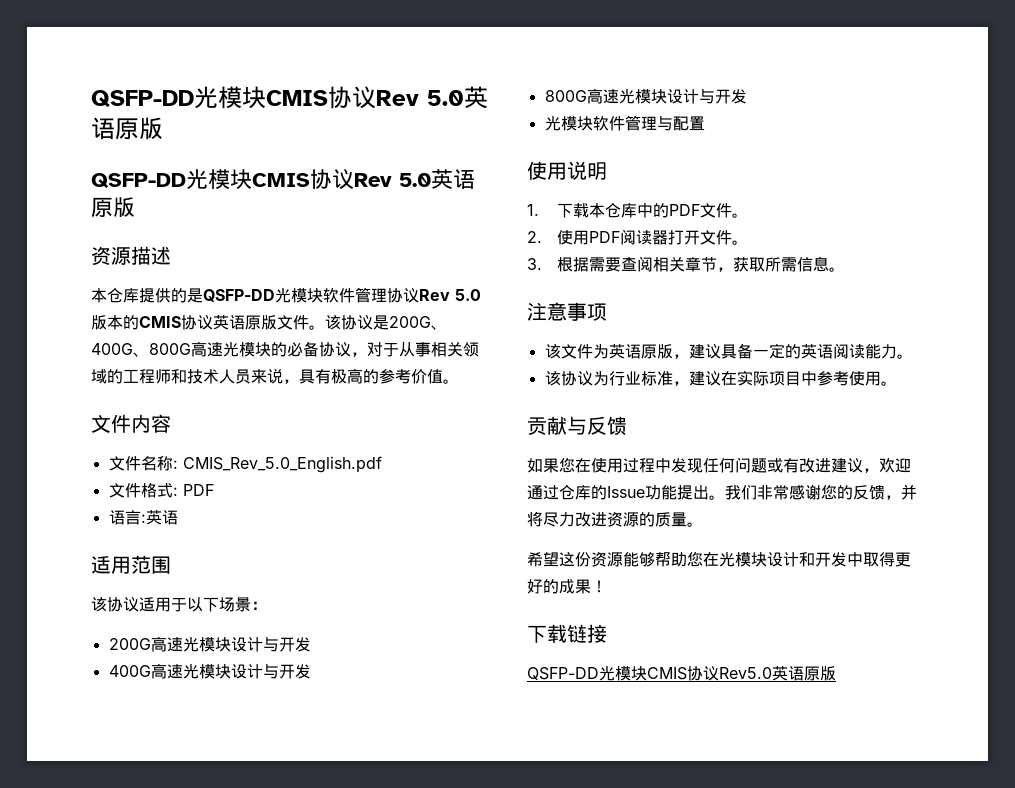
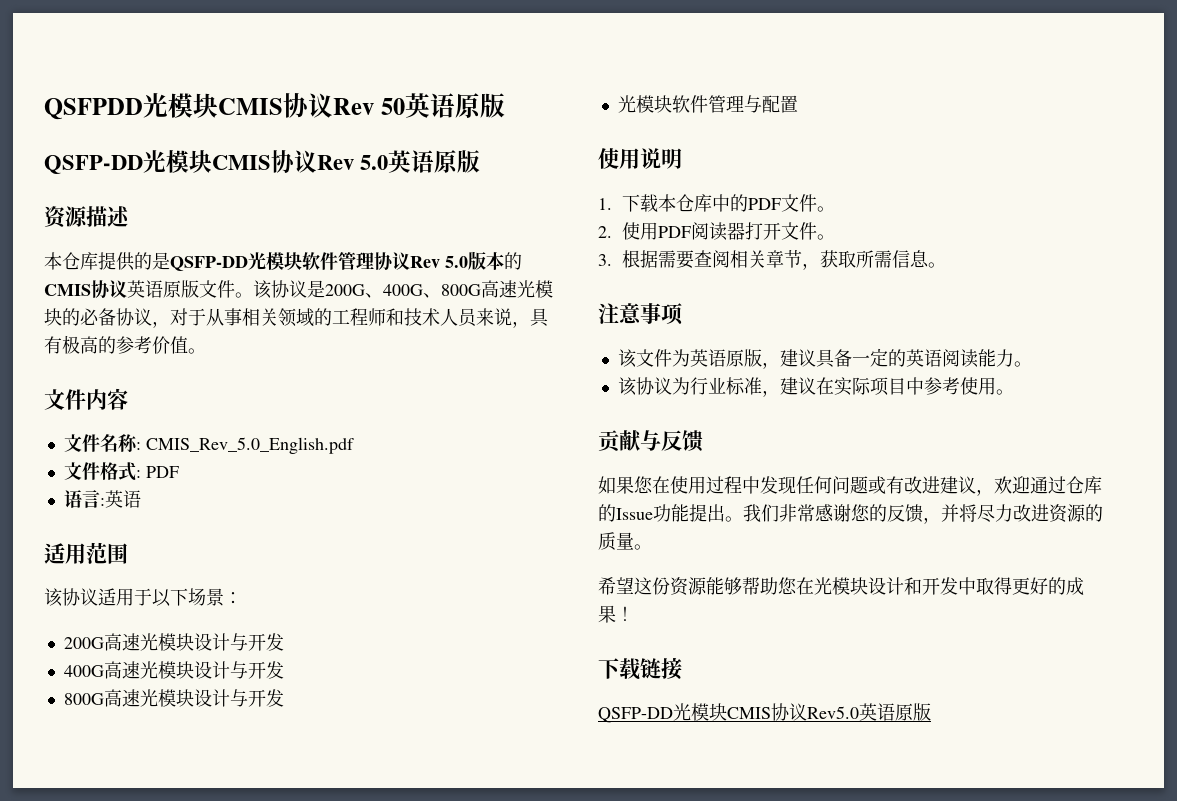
[91,86,464,109] QSFP-DD光模块CMIS协议Rev 5.0 -> [44,93,405,120] QSFPDD光模块CMIS协议Rev 50

